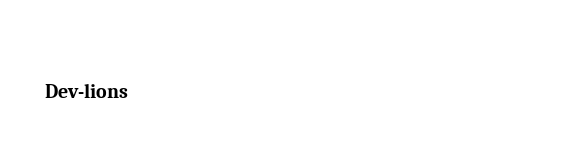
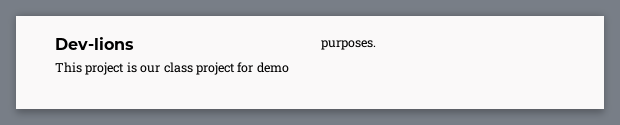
(128, 90) none -> [55,62,289,75] [321,40,376,50] // This project is our class project for demo purposes.

